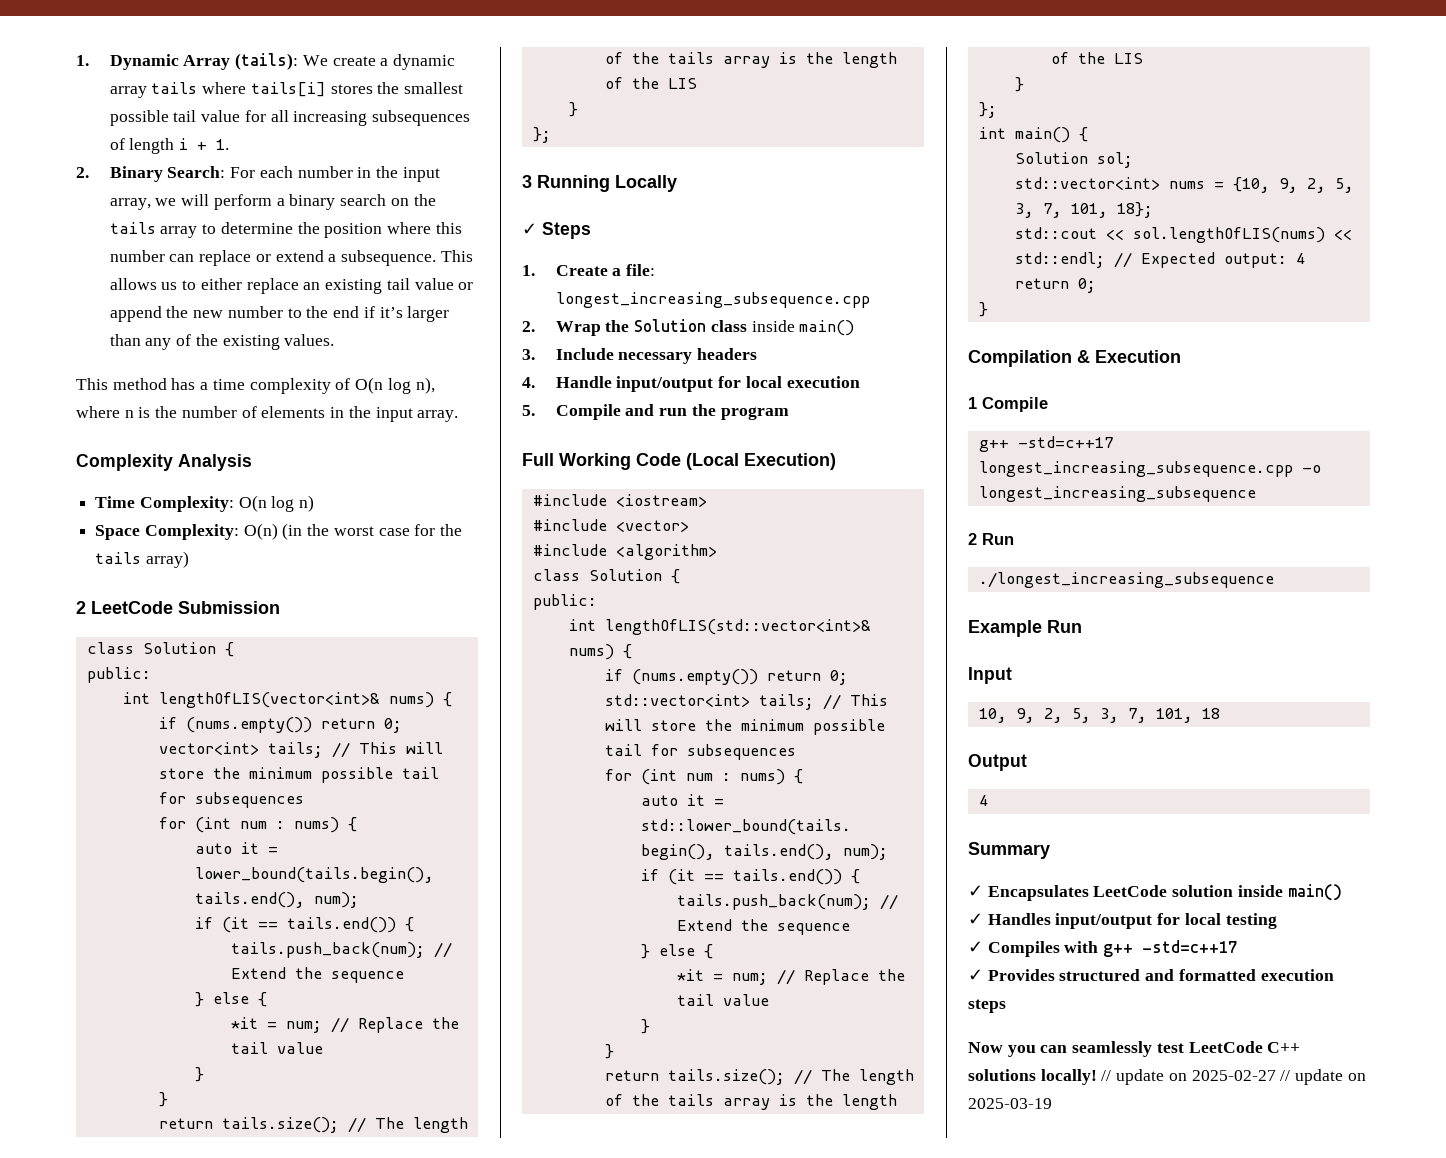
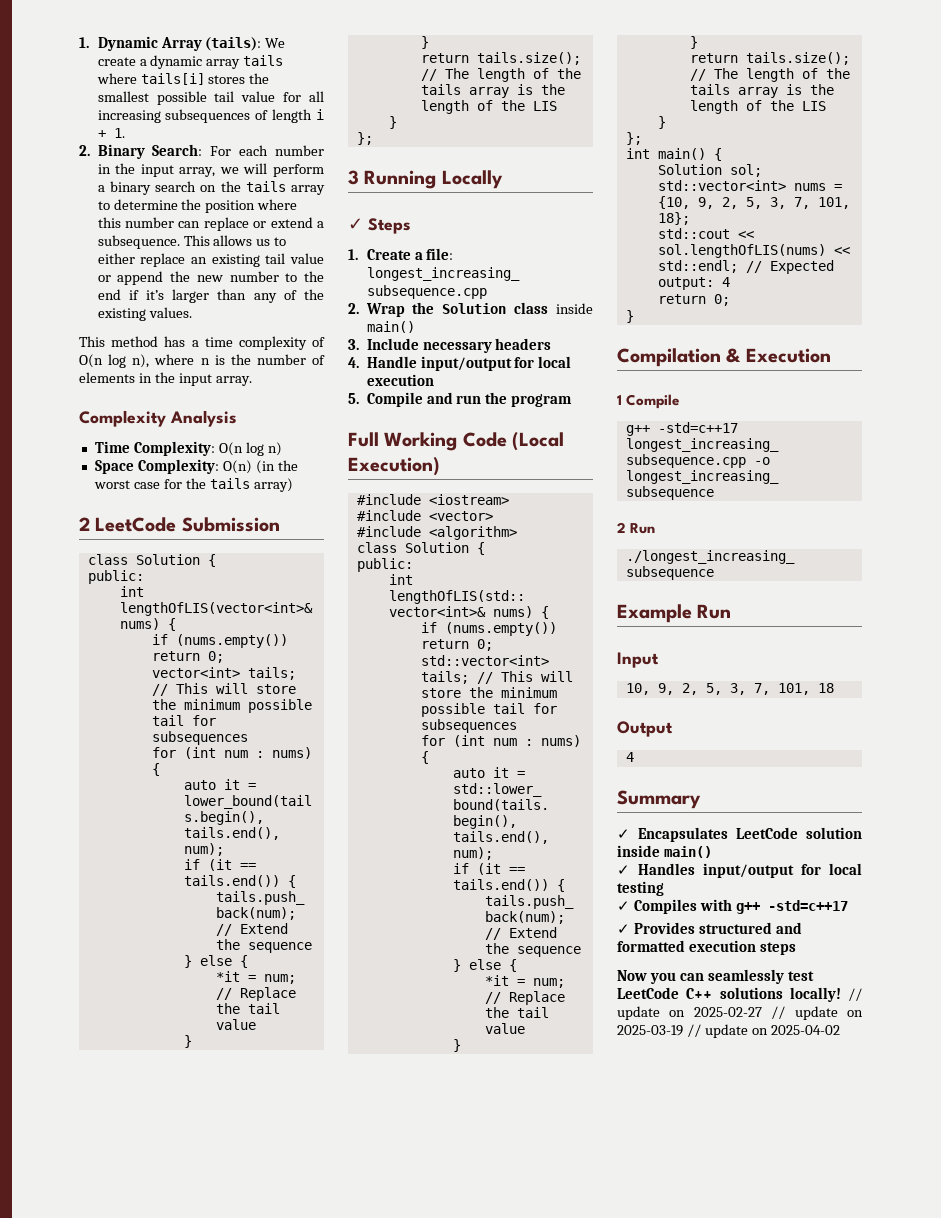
(1052, 1103) none -> [686,1024,840,1038] // update on 2025-04-02

